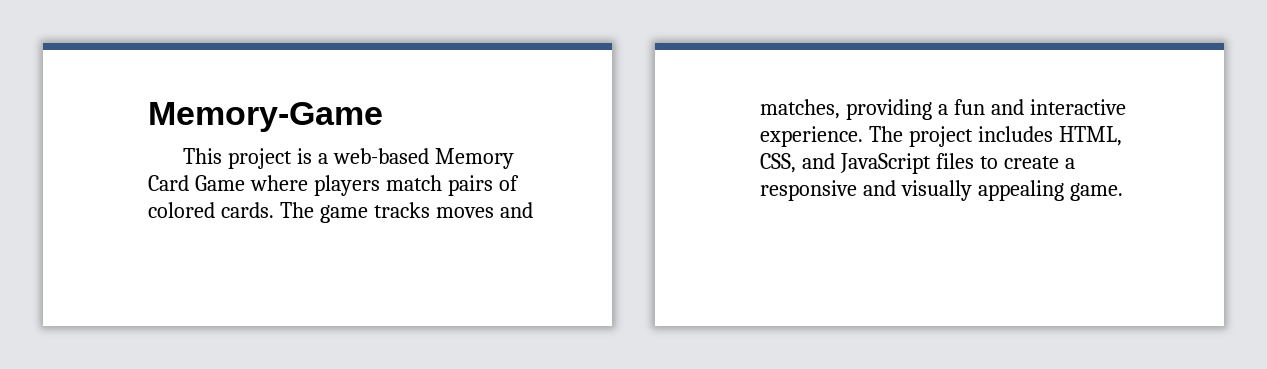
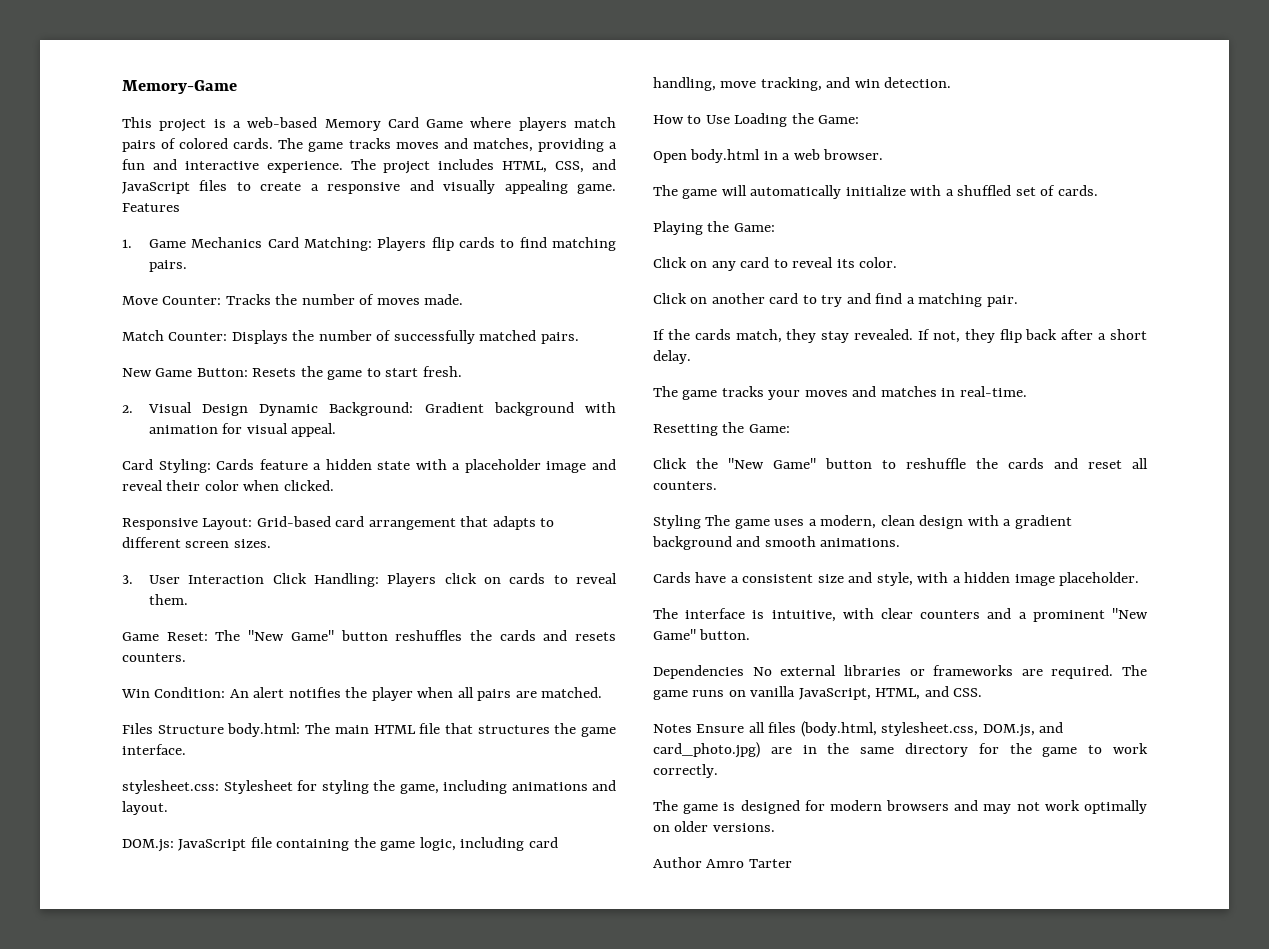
(1123, 192) none -> [122,203,180,212] [122,237,616,251] [148,260,187,272] [122,294,464,305] [122,330,579,344] [122,366,462,380] [122,402,616,416] [148,423,337,437] [122,459,616,473] [122,480,334,491] [122,516,555,530] [122,537,271,548] [122,573,617,587] [148,594,188,605] [122,630,616,641] [122,653,186,662] [121,687,603,701] [122,723,616,737] [122,744,186,755] [122,780,616,794] [122,801,168,815] [122,837,558,852] [653,77,952,91] [653,113,860,127] [653,149,884,163] [653,185,1098,199] [653,221,775,235] [653,257,898,271] [653,293,1018,307] [653,329,1147,343] [653,350,691,364] [653,386,1027,400] [653,422,790,436] [653,458,1148,469] [653,481,717,490] [653,515,1072,529] [652,536,901,550] [653,572,1140,586] [653,608,1148,622] [653,629,751,640] [653,665,1147,679] [653,686,983,700] [653,721,1064,737] [653,742,1148,758] [653,764,718,778] [653,800,1147,814] [653,821,775,832] [653,857,792,868] Features // 1. Game Mechanics Card Matching: Players flip cards to find matching pairs. // Move Counter: Tracks the number of moves made. // Match Counter: Displays the number of successfully matched pairs. // New Game Button: Resets the game to start fresh. // 2. Visual Design Dynamic Background: Gradient background with animation for visual appeal. // Card Styling: Cards feature a hidden state with a placeholder image and reveal their color when clicked. // Responsive Layout: Grid-based card arrangement that adapts to different screen sizes. // 3. User Interaction Click Handling: Players click on cards to reveal them. // Game Reset: The "New Game" button reshuffles the cards and resets counters. // Win Condition: An alert notifies the player when all pairs are matched. // Files Structure body.html: The main HTML file that structures the game interface. // stylesheet.css: Stylesheet for styling the game, including animations and layout. // DOM.js: JavaScript file containing the game logic, including card handling, move tracking, and win detection. // How to Use Loading the Game: // Open body.html in a web browser. // The game will automatically initialize with a shuffled set of cards. // Playing the Game: // Click on any card to reveal its color. // Click on another card to try and find a matching pair. // If the cards match, they stay revealed. If not, they flip back after a short delay. // The game tracks your moves and matches in real-time. // Resetting the Game: // Click the "New Game" button to reshuffle the cards and reset all counters. // Styling The game uses a modern, clean design with a gradient background and smooth animations. // Cards have a consistent size and style, with a hidden image placeholder. // The interface is intuitive, with clear counters and a prominent "New Game" button. // Dependencies No external libraries or frameworks are required. The game runs on vanilla JavaScript, HTML, and CSS. // Notes Ensure all files (body.html, stylesheet.css, DOM.js, and card_photo.jpg) are in the same directory for the game to work correctly. // The game is designed for modern browsers and may not work optimally on older versions. // Author Amro Tarter

